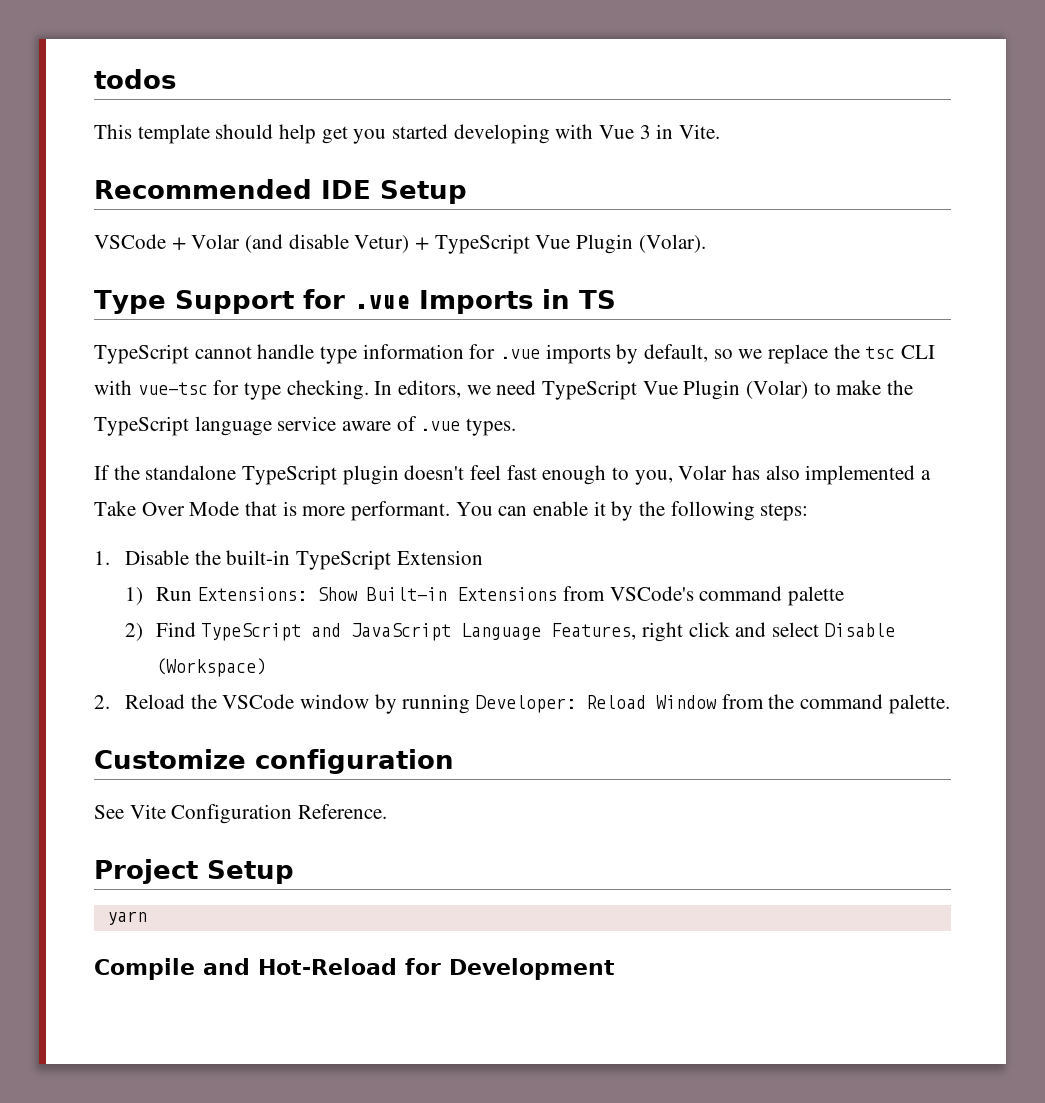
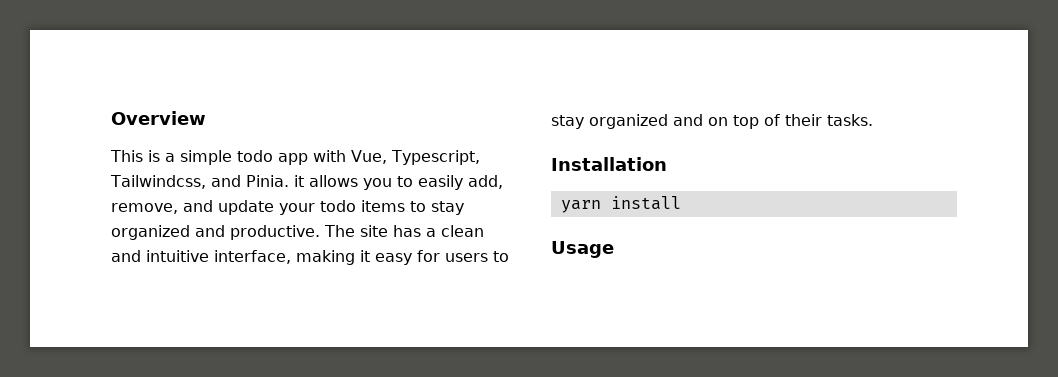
[94,69,176,89] todos -> [111,111,206,125] Overview
[137,124,721,144] [94,179,467,204] [94,234,706,254] [94,289,616,314] [94,344,936,364] [94,380,914,400] [94,416,517,436] [94,465,932,485] [94,501,809,521] [94,550,483,570] [124,586,845,606] [124,622,895,642] [155,658,266,677] [94,694,950,714] [94,749,454,774] [94,804,388,824] [94,859,294,884] [106,911,147,925] [94,958,615,980] template should help get you started developing with Vue 3 in Vite. // Recommended IDE Setup // VSCode + Volar (and disable Vetur) + TypeScript Vue Plugin (Volar). // Type Support for .vue Imports in TS // TypeScript cannot handle type information for .vue imports by default, so we replace the tsc CLI with vue-tsc for type checking. In editors, we need TypeScript Vue Plugin (Volar) to make the TypeScript language service aware of .vue types. // If the standalone TypeScript plugin doesn't feel fast enough to you, Volar has also implemented a Take Over Mode that is more performant. You can enable it by the following steps: // 1. Disable the built-in TypeScript Extension // 1) Run Extensions: Show Built-in Extensions from VSCode's command palette // 2) Find TypeScript and JavaScript Language Features, right click and select Disable (Workspace) // 2. Reload the VSCode window by running Developer: Reload Window from the command palette. // Customize configuration // See Vite Configuration Reference. // Project Setup // yarn // Compile and Hot-Reload for Development -> [148,150,480,165] [110,175,503,190] [111,200,464,215] [111,225,484,240] [111,250,509,265] [551,114,873,129] [551,157,667,171] [560,196,681,213] [551,241,614,258] is a simple todo app with Vue, Typescript, Tailwindcss, and Pinia. it allows you to easily add, remove, and update your todo items to stay organized and productive. The site has a clean and intuitive interface, making it easy for users to stay organized and on top of their tasks. // Installation // yarn install // Usage

